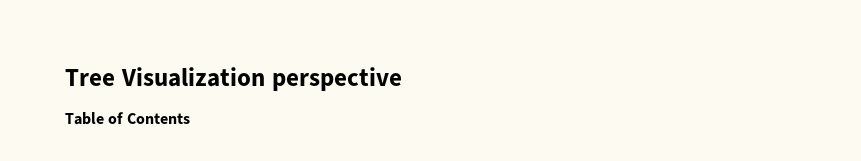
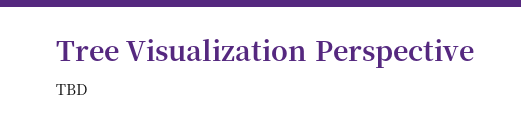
[271,67,402,91] [65,112,190,125] perspective // Table of Contents -> [314,39,474,68] [56,84,88,95] Perspective // TBD

